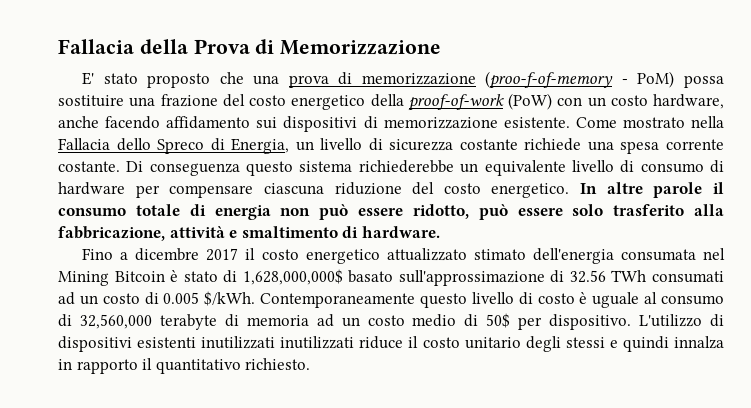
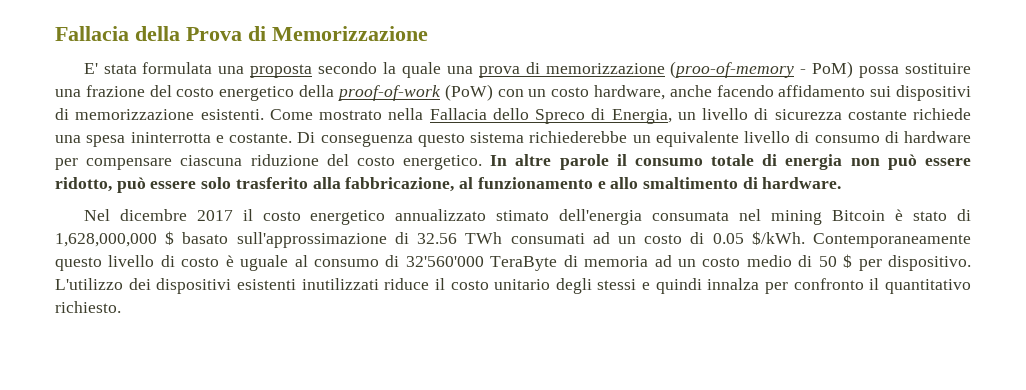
[103,72,244,88] stato proposto che -> [103,62,441,78] stata formulata una proposta secondo la quale
[485,71,614,89] (proo-f-of-memory -> [670,61,795,78] (proo-of-memory
[503,117,570,128] esistente. -> [200,109,264,120] esistenti.
[666,139,725,150] corrente -> [130,132,224,143] ininterrotta e
[169,226,238,238] attività e -> [459,177,639,189] al funzionamento e allo
[82,248,129,260] Fino a -> [83,209,110,221] Nel
[386,248,467,261] attualizzato -> [395,209,487,221] annualizzato
[58,271,109,286] Mining -> [771,210,823,225] mining
[242,269,343,285] 1,628,000,000$ -> [55,231,175,247] 1,628,000,000 $
[163,292,200,304] 0.005 -> [712,233,744,244] 0.05
[79,314,217,330] 32,560,000 terabyte -> [405,256,558,271] 32'560'000 TeraByte
[486,313,511,328] 50$ -> [818,254,853,268] 50 $
[710,314,725,327] di -> [128,278,151,290] dei
[280,336,355,349] inutilizzati -> (379, 284) none
[58,359,138,374] in rapporto -> [765,278,864,294] per confronto

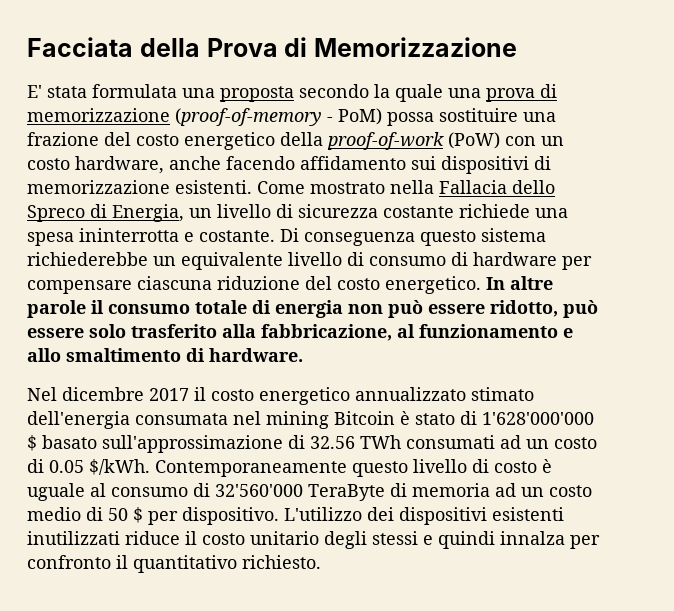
[55,26,129,41] Fallacia -> [27,37,133,57] Facciata
[670,61,795,78] (proo-of-memory -> [175,108,322,126] (proof-of-memory
[55,233,157,247] 1,628,000,000 -> [482,412,594,425] 1'628'000'000

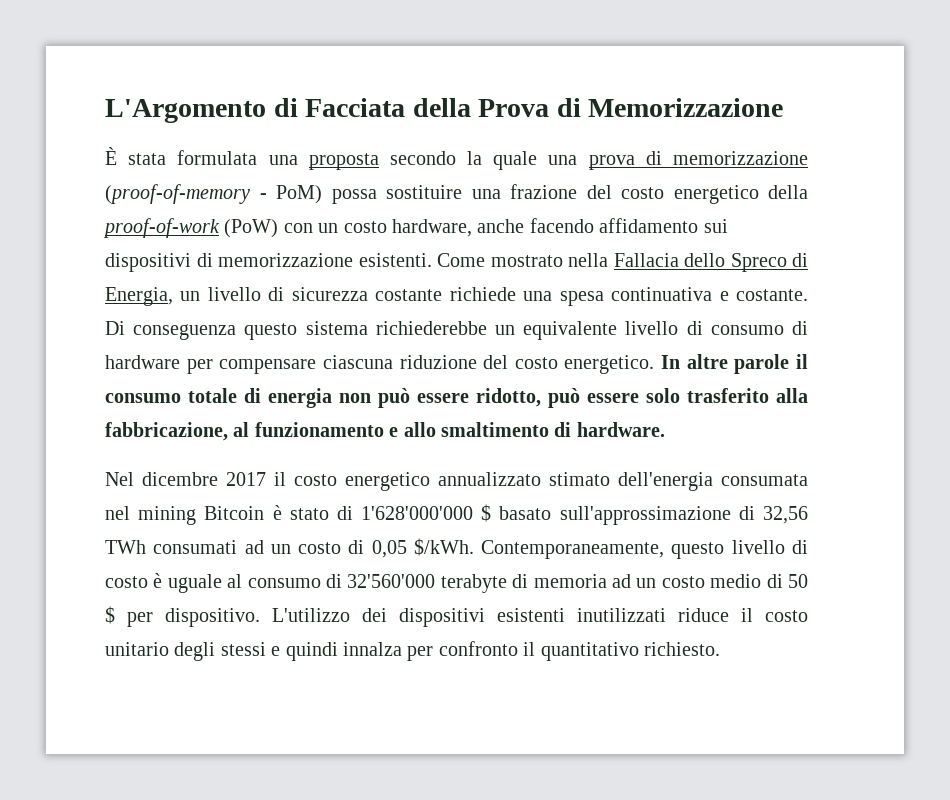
(27, 47) none -> [105,98,298,123] L'Argomento di
[27,85,42,98] E' -> [105,147,117,165] È
[79,228,179,242] ininterrotta -> [611,287,713,301] continuativa
[310,436,355,449] 32.56 -> [763,506,808,524] 32,56
[49,459,347,477] 0.05 $/kWh. Contemporaneamente -> [371,538,665,559] 0,05 $/kWh. Contemporaneamente,
[308,484,385,501] TeraByte -> [440,574,507,593] terabyte

